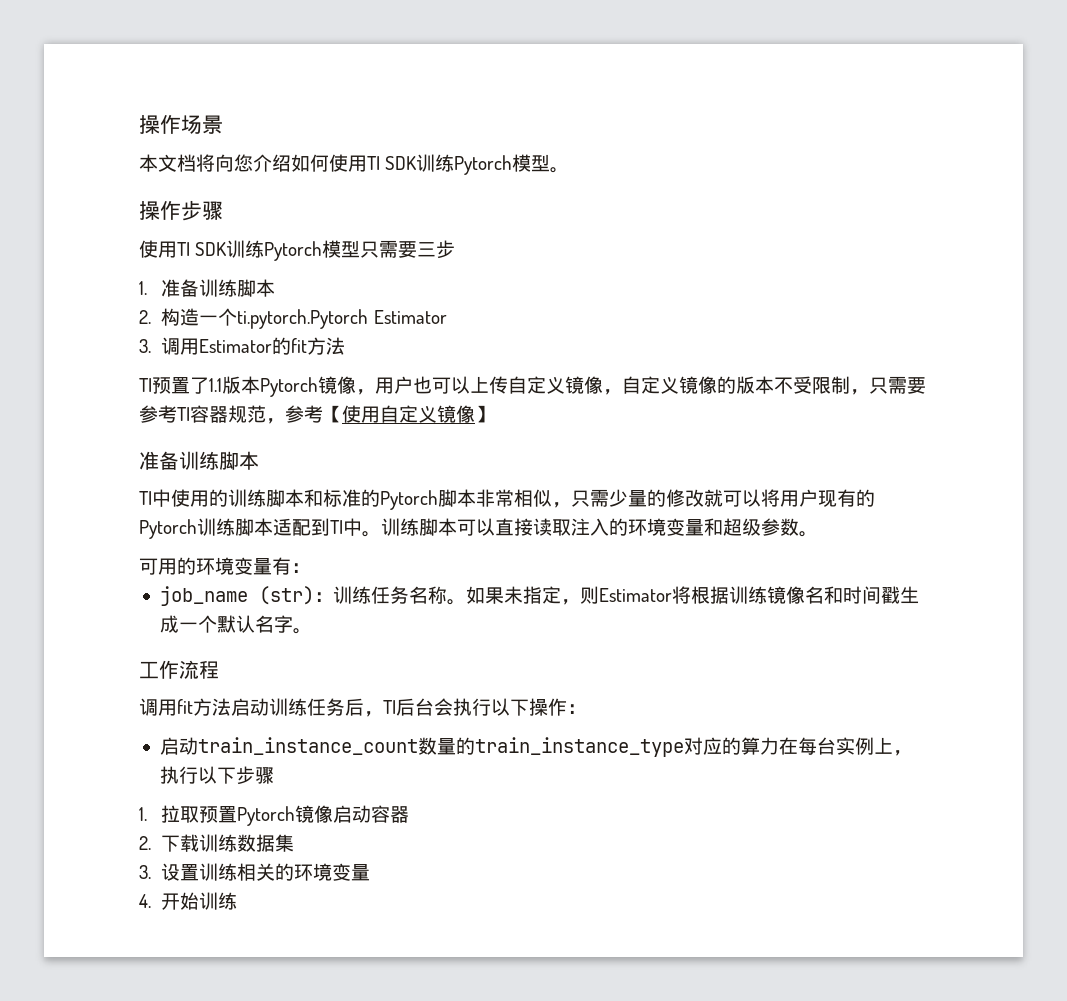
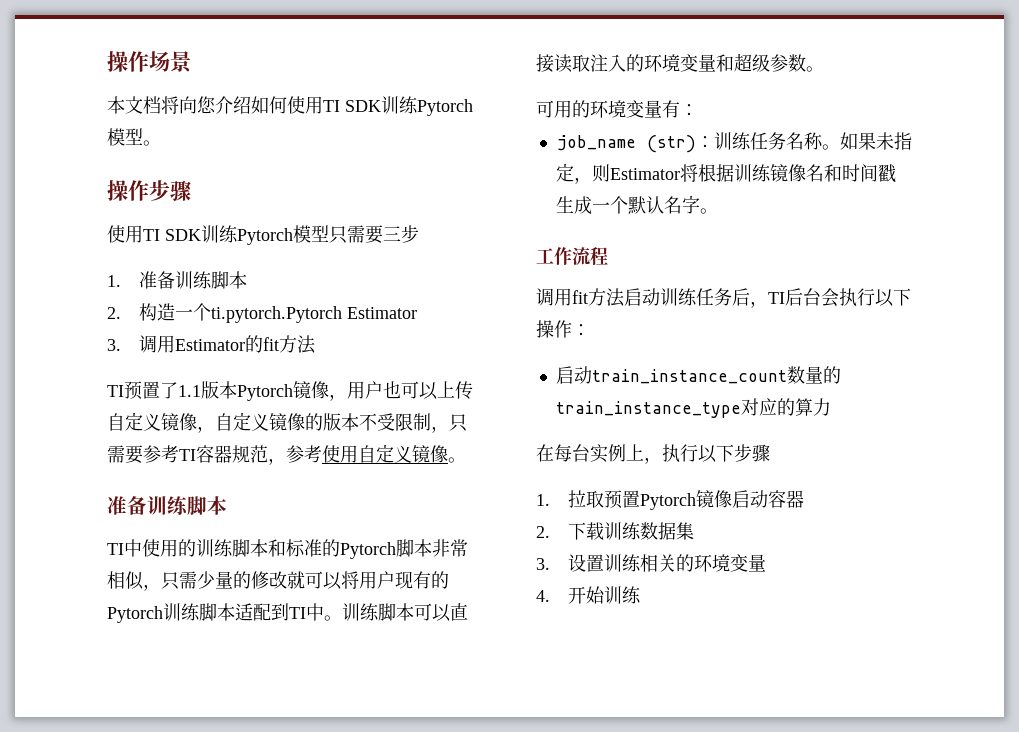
[323,405,342,423] 【 -> (322, 454) none
[475,405,494,423] 】 -> [448,457,466,463] 。
(779, 746) none -> (831, 407) //

